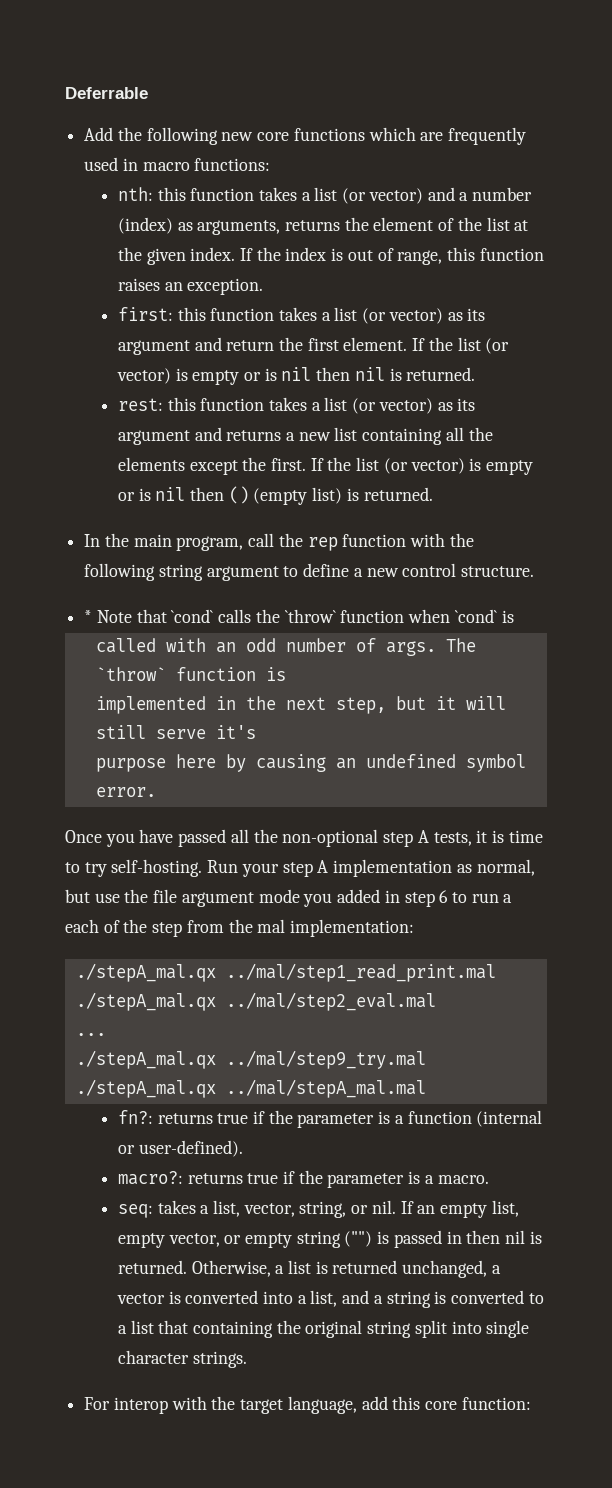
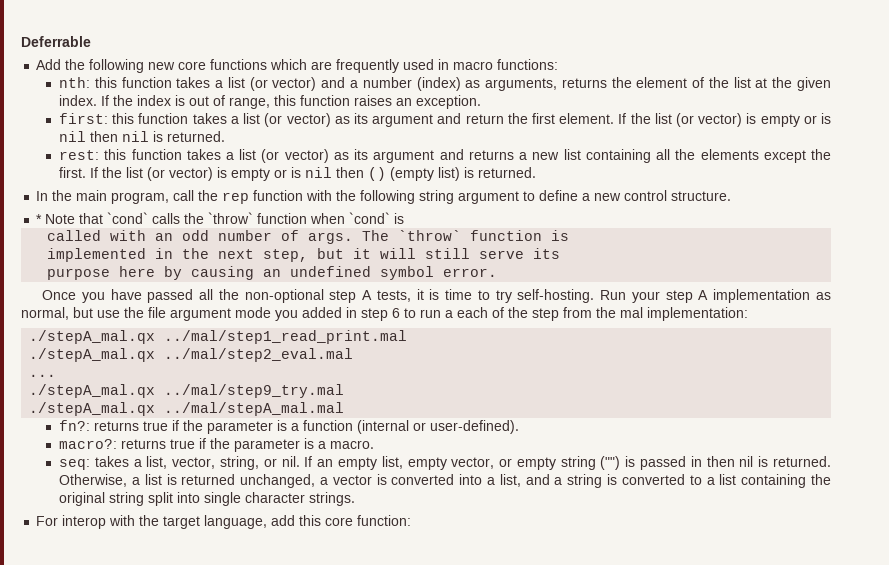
[215,725,256,739] it's -> [533,248,561,259] its
[158,1320,189,1334] that -> (737, 479) none

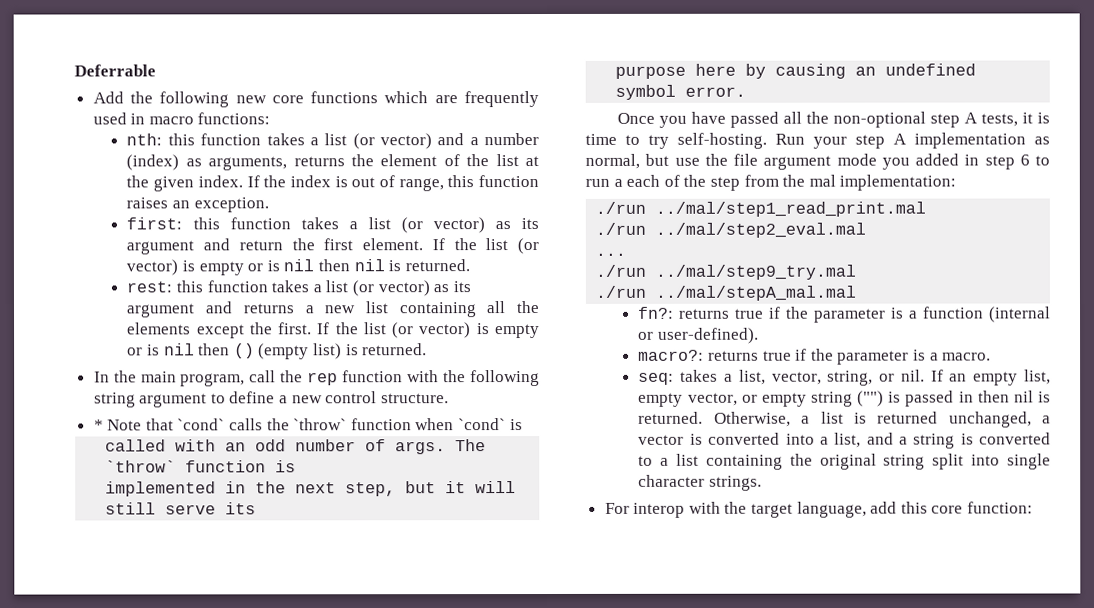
[29,330,156,344] ./stepA_mal.qx -> [595,201,647,214] ./run
[29,348,156,362] ./stepA_mal.qx -> [595,222,647,235] ./run
[29,384,156,398] ./stepA_mal.qx -> [595,264,647,277] ./run
[29,402,156,416] ./stepA_mal.qx -> [595,285,647,298] ./run

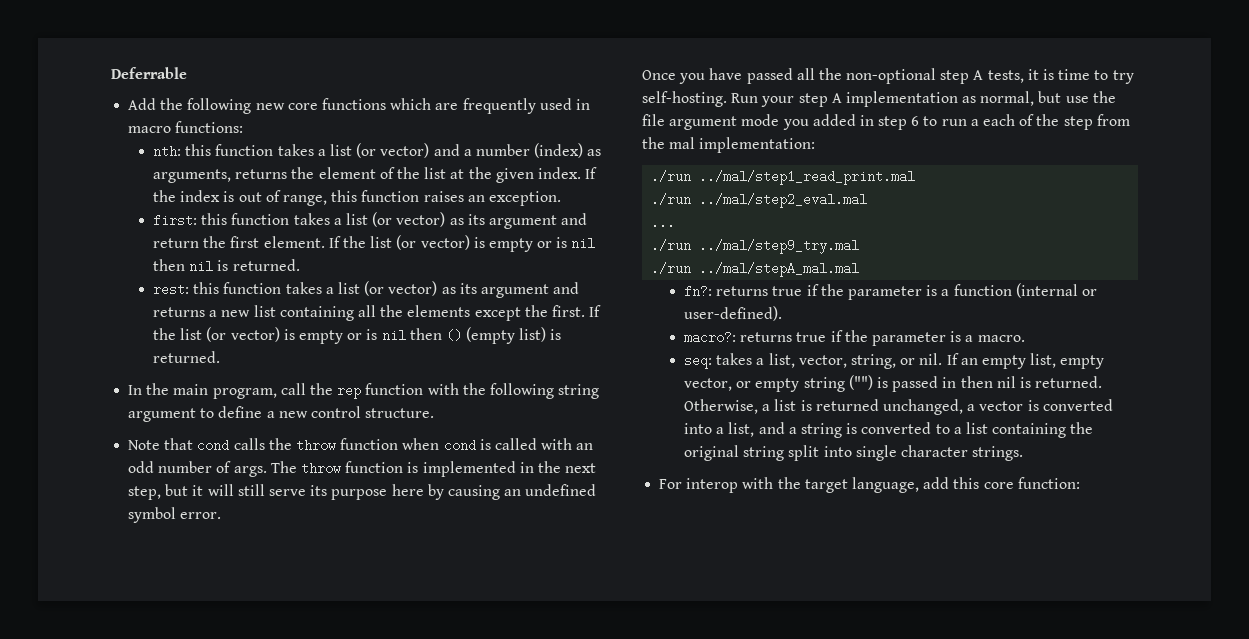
[93,419,104,431] * -> (435, 413) none
[177,418,226,431] `cond` -> [197,439,230,452] cond
[293,418,348,431] `throw` -> [295,440,336,450] throw
[458,418,523,431] `cond` is // -> [443,439,491,452] cond is
[105,460,177,473] `throw` -> [300,463,341,473] throw
(297, 466) // -> (419, 467) none
(257, 508) // -> (328, 490) none

